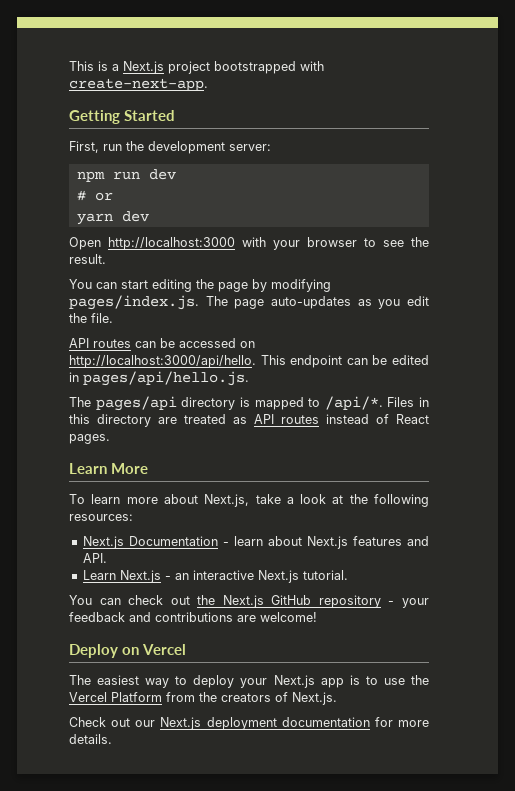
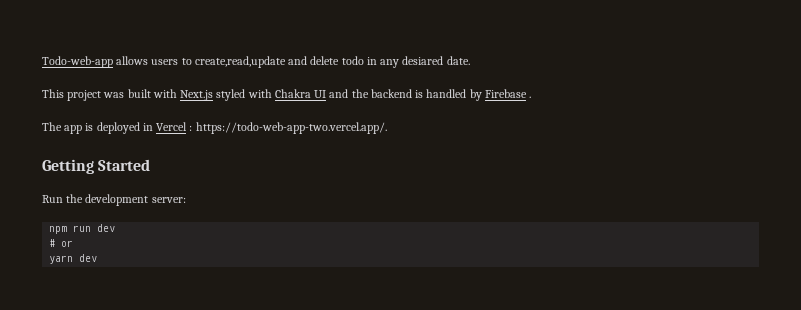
[69,61,324,74] [69,78,208,91] This is a Next.js project bootstrapped with create-next-app. -> [42,56,470,68] [42,89,532,101] [42,122,387,134] Todo-web-app allows users to create,read,update and delete todo in any desiared date. // This project was built with Next.js styled with Chakra UI and the backend is handled by Firebase . // The app is deployed in Vercel : https://todo-web-app-two.vercel.app/.
[69,141,122,153] First, run -> [42,195,63,203] Run
[69,237,429,250] [69,254,106,264] [69,279,331,292] [69,295,430,310] [69,313,113,323] [69,338,255,348] [69,355,430,368] [69,371,249,386] [69,396,429,411] [69,414,429,427] [69,434,110,444] [69,463,149,474] [69,494,430,507] [69,514,133,521] [82,536,429,549] [82,553,107,563] [82,570,348,583] [69,595,429,608] [69,612,317,622] [69,644,187,658] [69,675,429,688] [69,692,337,705] [69,717,429,730] [69,734,112,744] // Open http://localhost:3000 with your browser to see the result. // You can start editing the page by modifying pages/index.js. The page auto-updates as you edit the file. // API routes can be accessed on http://localhost:3000/api/hello. This endpoint can be edited in pages/api/hello.js. // The pages/api directory is mapped to /api/*. Files in this directory are treated as API routes instead of React pages. // Learn More // To learn more about Next.js, take a look at the following resources: // Next.js Documentation - learn about Next.js features and API. // Learn Next.js - an interactive Next.js tutorial. // You can check out the Next.js GitHub repository - your feedback and contributions are welcome! // Deploy on Vercel // The easiest way to deploy your Next.js app is to use the Vercel Platform from the creators of Next.js. // Check out our Next.js deployment documentation for more details. -> (98, 258) none

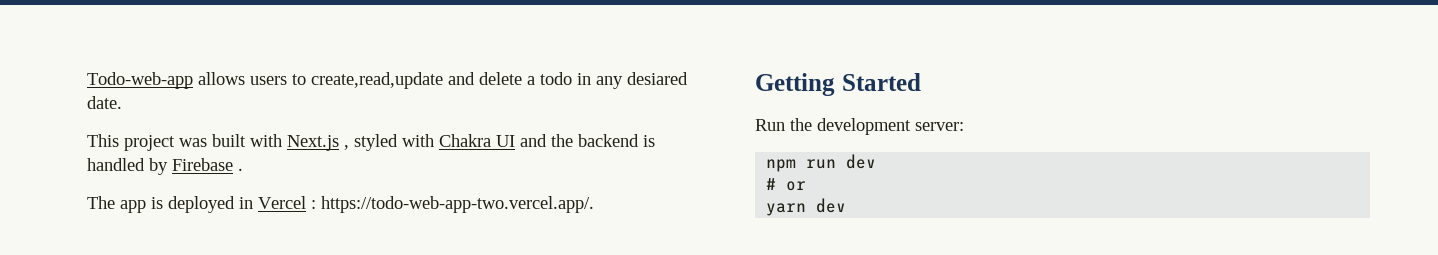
(340, 60) none -> [527,76,535,85] a
(214, 95) none -> [344,145,349,150] ,

